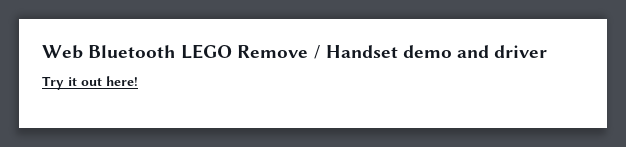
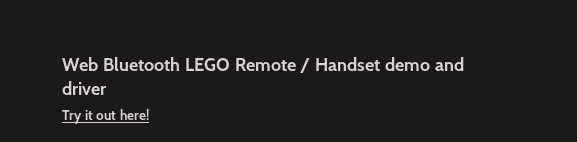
[237,45,309,58] Remove -> [234,58,296,71] Remote

